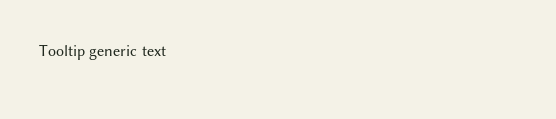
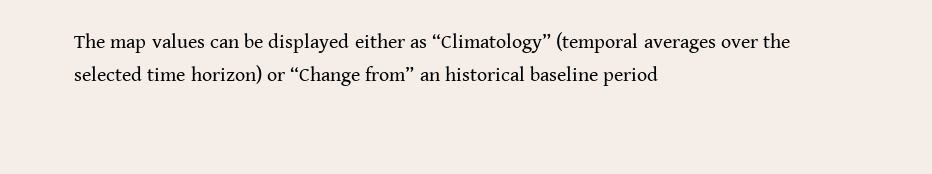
[39,44,166,60] Tooltip generic text -> [74,32,791,53] [74,65,659,86] The map values can be displayed either as “Climatology” (temporal averages over the selected time horizon) or “Change from” an historical baseline period

